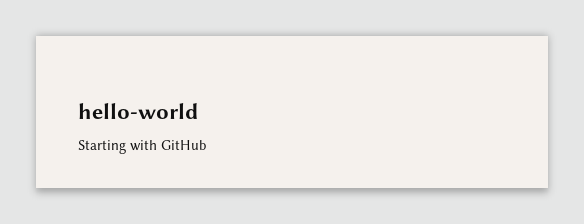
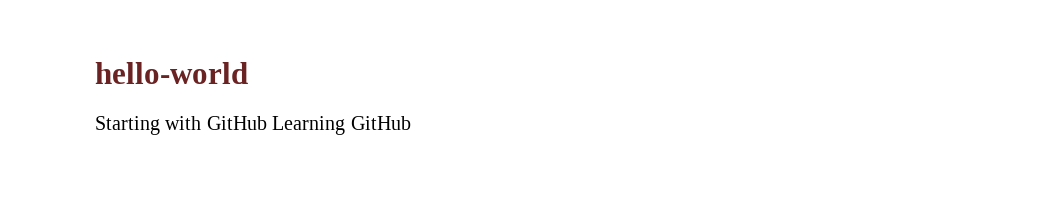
(206, 145) none -> [272,116,411,135] Learning GitHub

